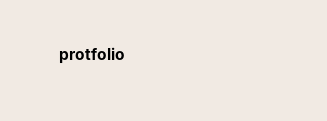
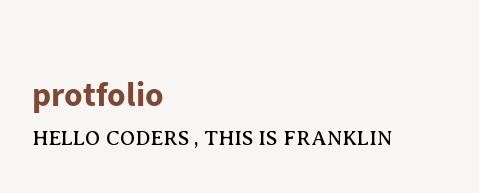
(125, 55) none -> [32,131,392,148] // HELLO CODERS , THIS IS FRANKLIN

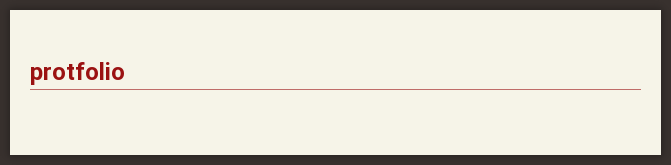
[32,131,392,148] // HELLO CODERS , THIS IS FRANKLIN -> (125, 73) none

